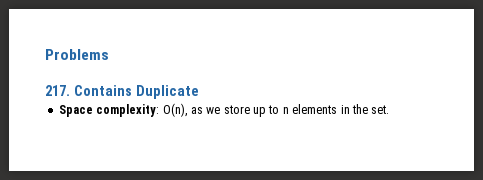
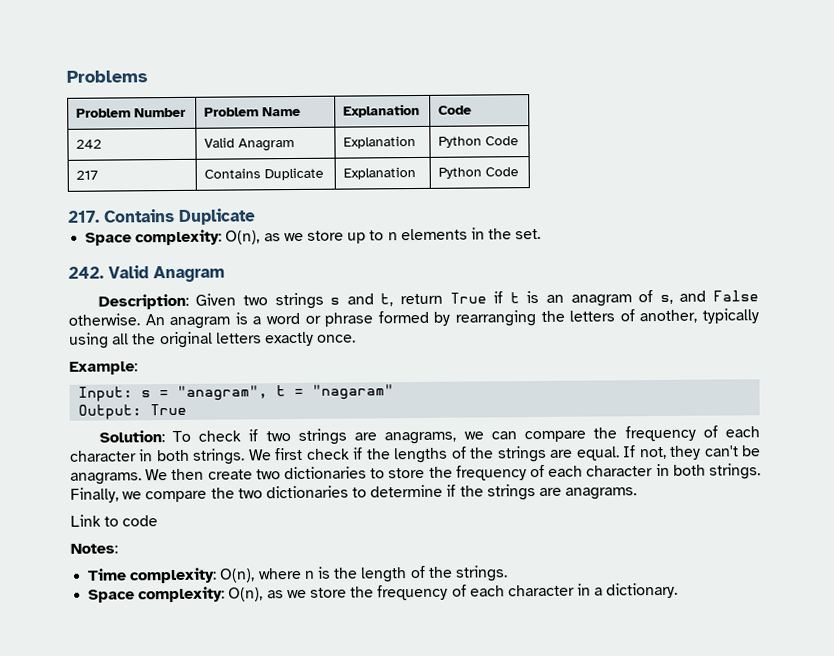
(109, 54) none -> [75,107,186,118] [203,106,301,117] [342,103,420,118] [437,105,472,115] [75,139,102,149] [203,137,295,152] [342,136,416,149] [437,136,519,148] [75,170,98,180] [203,167,324,181] [342,167,416,180] [437,167,519,179] // Problem Number | Problem Name | Explanation | Code // 242 | Valid Anagram | Explanation | Python Code // 217 | Contains Duplicate | Explanation | Python Code
(390, 109) none -> [68,265,225,283] [97,290,760,310] [68,308,760,330] [69,331,357,349] [69,361,138,375] [78,384,395,402] [78,403,188,420] [98,425,760,445] [69,445,762,465] [70,463,761,485] [70,484,638,503] [70,514,159,527] [70,543,118,554] [87,565,508,584] [88,582,679,603] // 242. Valid Anagram // Description: Given two strings s and t, return True if t is an anagram of s, and False otherwise. An anagram is a word or phrase formed by rearranging the letters of another, typically using all the original letters exactly once. // Example: // Input: s = "anagram", t = "nagaram" // Output: True // Solution: To check if two strings are anagrams, we can compare the frequency of each character in both strings. We first check if the lengths of the strings are equal. If not, they can't be anagrams. We then create two dictionaries to store the frequency of each character in both strings. Finally, we compare the two dictionaries to determine if the strings are anagrams. // Link to code // Notes: // Time complexity: O(n), where n is the length of the strings. // Space complexity: O(n), as we store the frequency of each character in a dictionary.

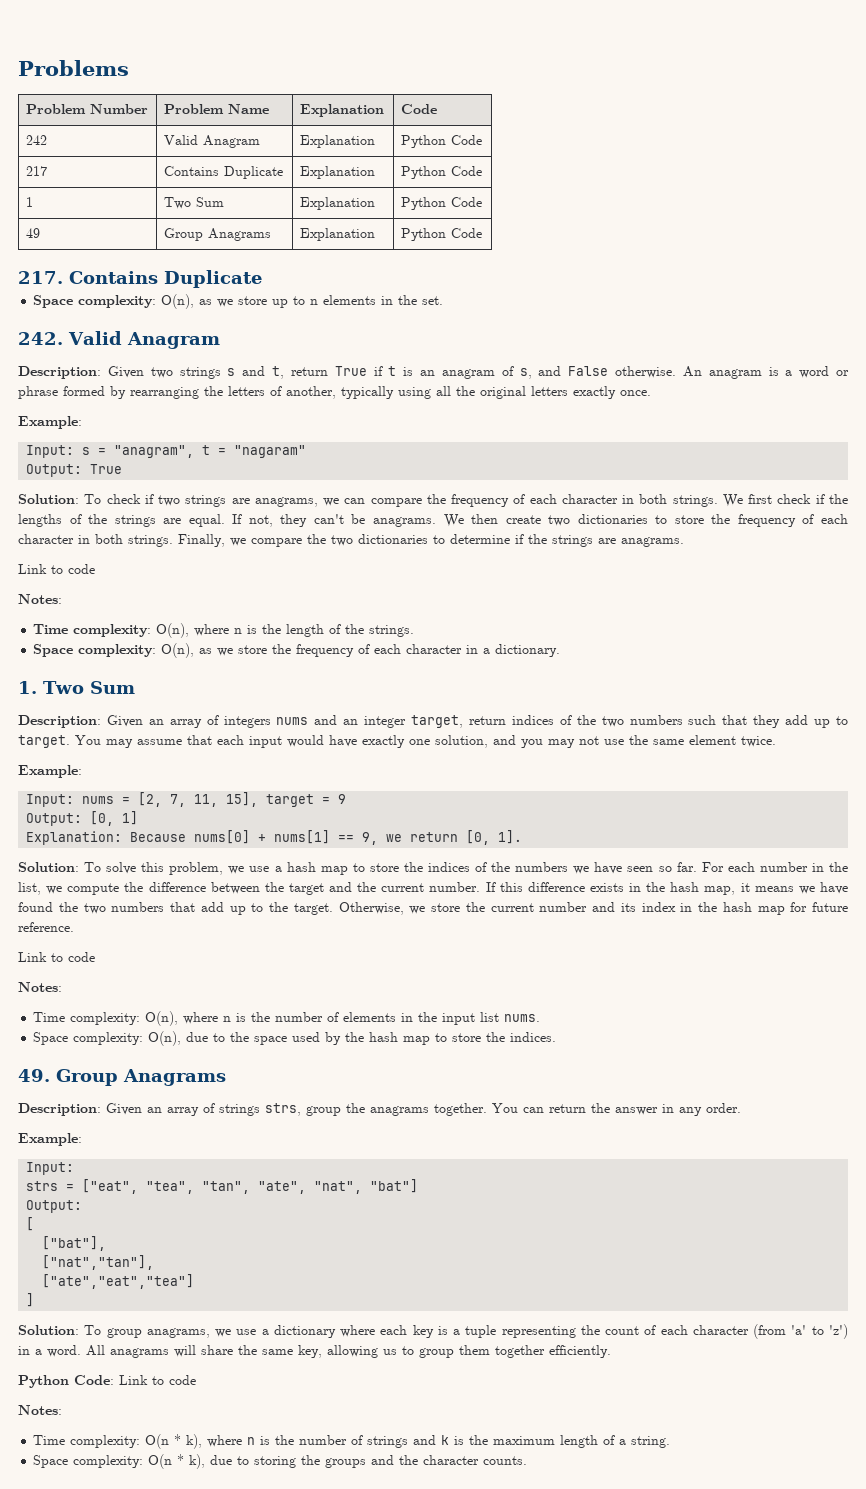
(519, 172) none -> [25,197,33,207] [163,197,224,209] [299,197,375,210] [400,197,482,210] [25,228,40,238] [163,228,271,241] [299,228,375,241] [400,228,482,241] // 1 | Two Sum | Explanation | Python Code // 49 | Group Anagrams | Explanation | Python Code
(679, 590) none -> [18,681,135,694] [18,715,848,728] [18,735,776,748] [18,765,82,778] [26,792,347,807] [26,811,139,826] [26,830,523,845] [18,862,849,875] [18,882,849,895] [18,902,848,915] [18,922,74,932] [18,952,95,962] [18,982,62,992] [33,1011,541,1026] [33,1031,557,1046] [18,1069,226,1086] [18,1103,741,1116] [18,1133,82,1146] [26,1162,75,1175] [26,1179,419,1194] [26,1200,83,1213] [26,1217,35,1231] [42,1236,107,1251] [42,1255,155,1270] [42,1274,195,1289] [26,1293,35,1307] [18,1324,848,1339] [18,1345,611,1358] [18,1375,196,1388] [18,1405,62,1415] [33,1434,671,1449] [33,1454,528,1469] // 1. Two Sum // Description: Given an array of integers nums and an integer target, return indices of the two numbers such that they add up to target. You may assume that each input would have exactly one solution, and you may not use the same element twice. // Example: // Input: nums = [2, 7, 11, 15], target = 9 // Output: [0, 1] // Explanation: Because nums[0] + nums[1] == 9, we return [0, 1]. // Solution: To solve this problem, we use a hash map to store the indices of the numbers we have seen so far. For each number in the list, we compute the difference between the target and the current number. If this difference exists in the hash map, it means we have found the two numbers that add up to the target. Otherwise, we store the current number and its index in the hash map for future reference. // Link to code // Notes: // Time complexity: O(n), where n is the number of elements in the input list nums. // Space complexity: O(n), due to the space used by the hash map to store the indices. // 49. Group Anagrams // Description: Given an array of strings strs, group the anagrams together. You can return the answer in any order. // Example: // Input: // strs = ["eat", "tea", "tan", "ate", "nat", "bat"] // Output: // [ // ["bat"], // ["nat","tan"], // ["ate","eat","tea"] // ] // Solution: To group anagrams, we use a dictionary where each key is a tuple representing the count of each character (from 'a' to 'z') in a word. All anagrams will share the same key, allowing us to group them together efficiently. // Python Code: Link to code // Notes: // Time complexity: O(n * k), where n is the number of strings and k is the maximum length of a string. // Space complexity: O(n * k), due to storing the groups and the character counts.

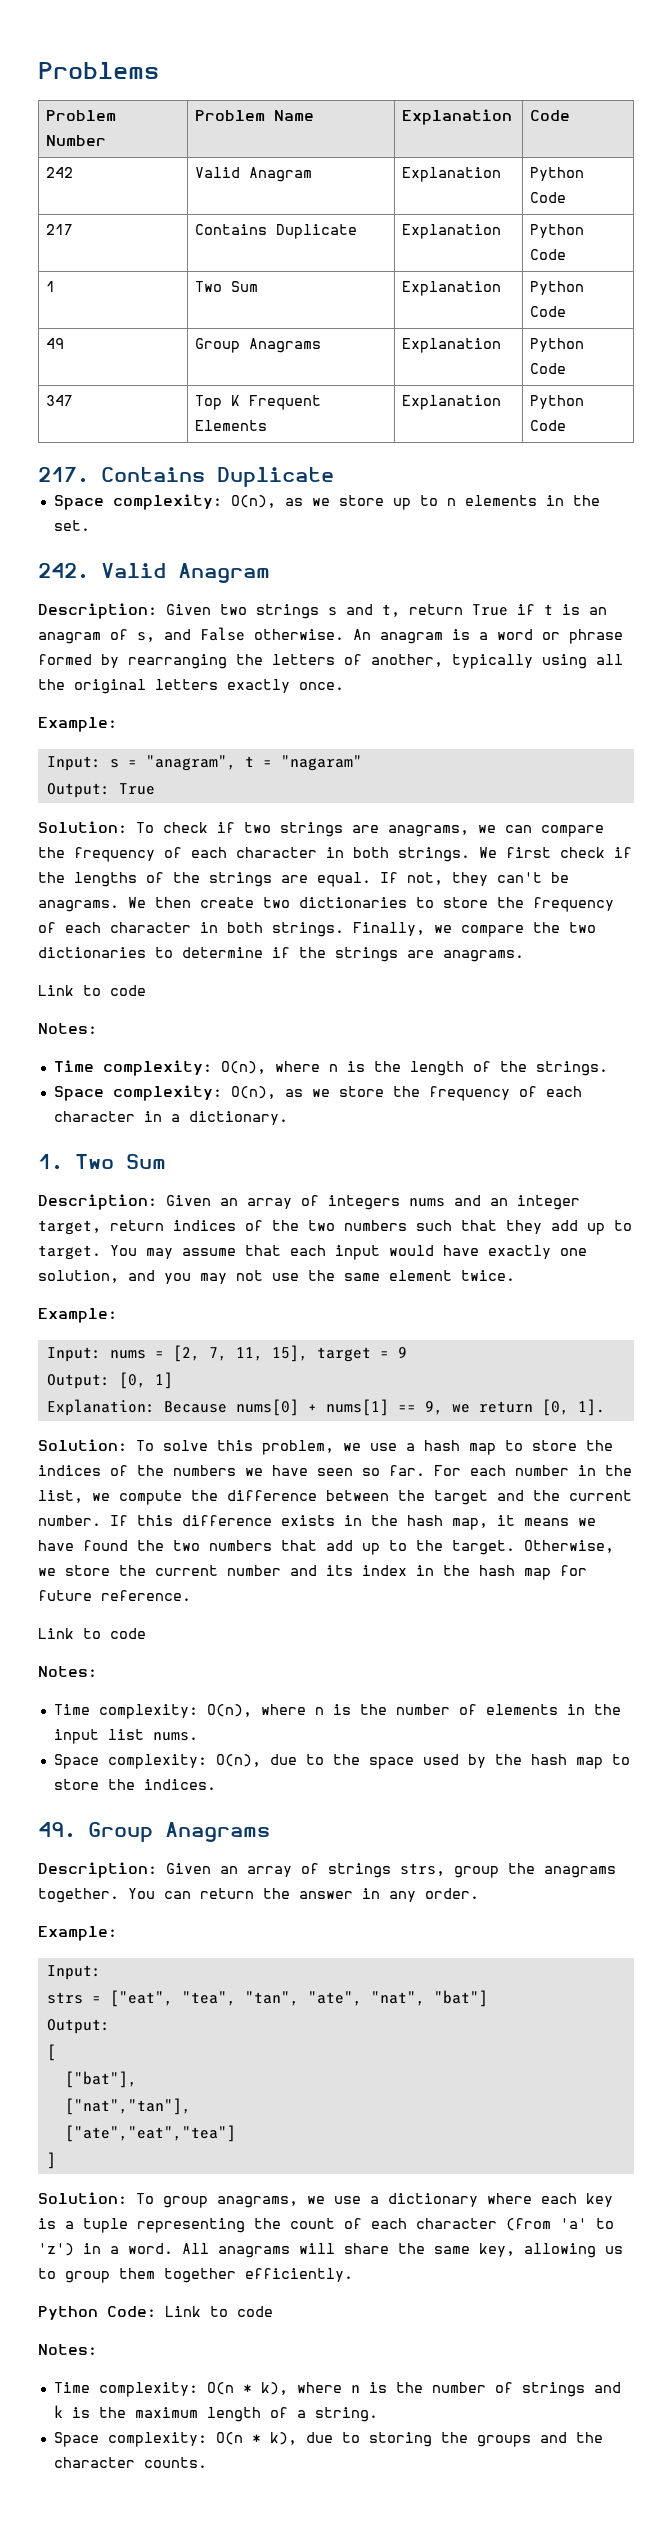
(482, 233) none -> [46,395,74,406] [195,395,322,410] [195,420,268,431] [402,395,502,410] [530,395,585,409] [530,420,567,431] // 347 | Top K Frequent Elements | Explanation | Python Code

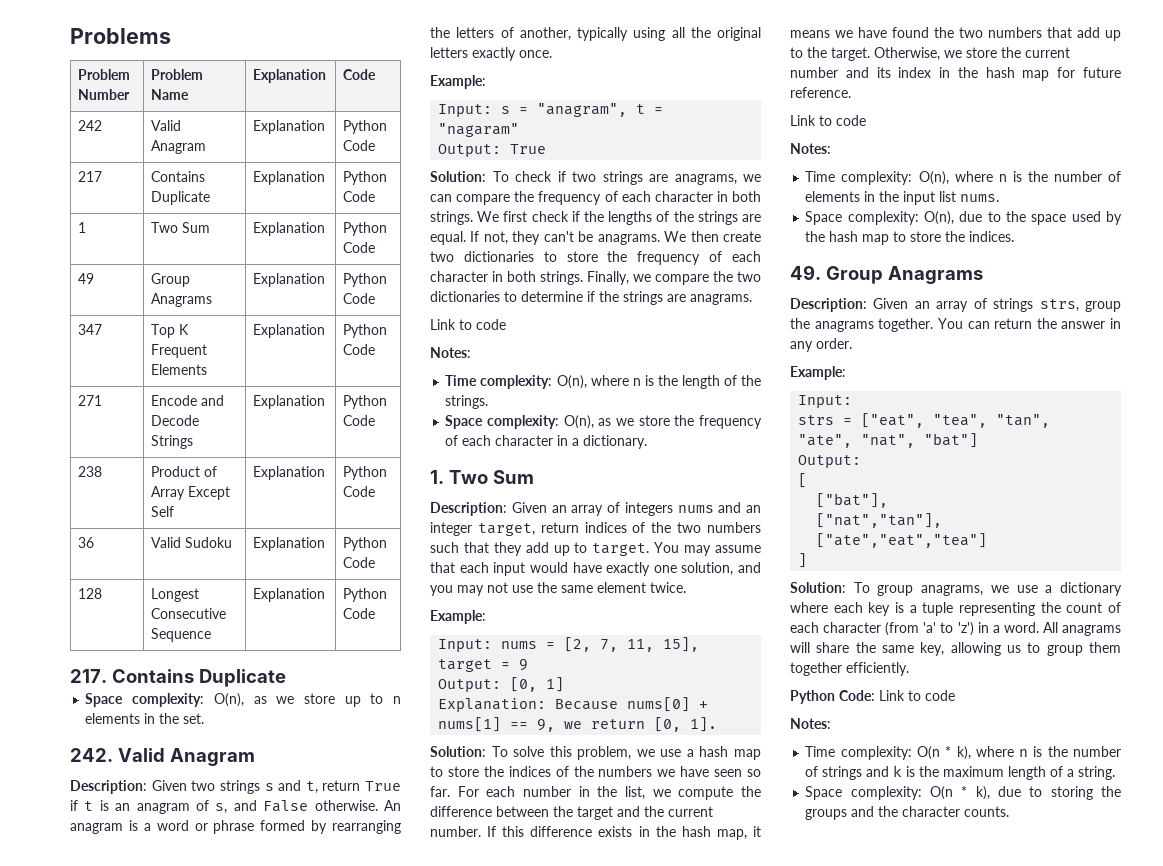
(567, 425) none -> [77,395,102,406] [150,395,224,406] [150,415,199,426] [150,435,193,449] [252,395,325,409] [342,395,387,409] [342,415,375,426] [77,466,102,477] [150,466,217,477] [150,486,230,500] [150,506,174,517] [252,466,325,480] [342,466,387,480] [342,486,375,497] [77,537,94,548] [150,537,232,548] [252,537,325,551] [342,537,387,551] [342,557,375,568] [77,588,102,599] [150,588,199,602] [150,608,226,619] [150,628,211,642] [252,588,325,602] [342,588,387,602] [342,608,375,619] // 271 | Encode and Decode Strings | Explanation | Python Code // 238 | Product of Array Except Self | Explanation | Python Code // 36 | Valid Sudoku | Explanation | Python Code // 128 | Longest Consecutive Sequence | Explanation | Python Code

